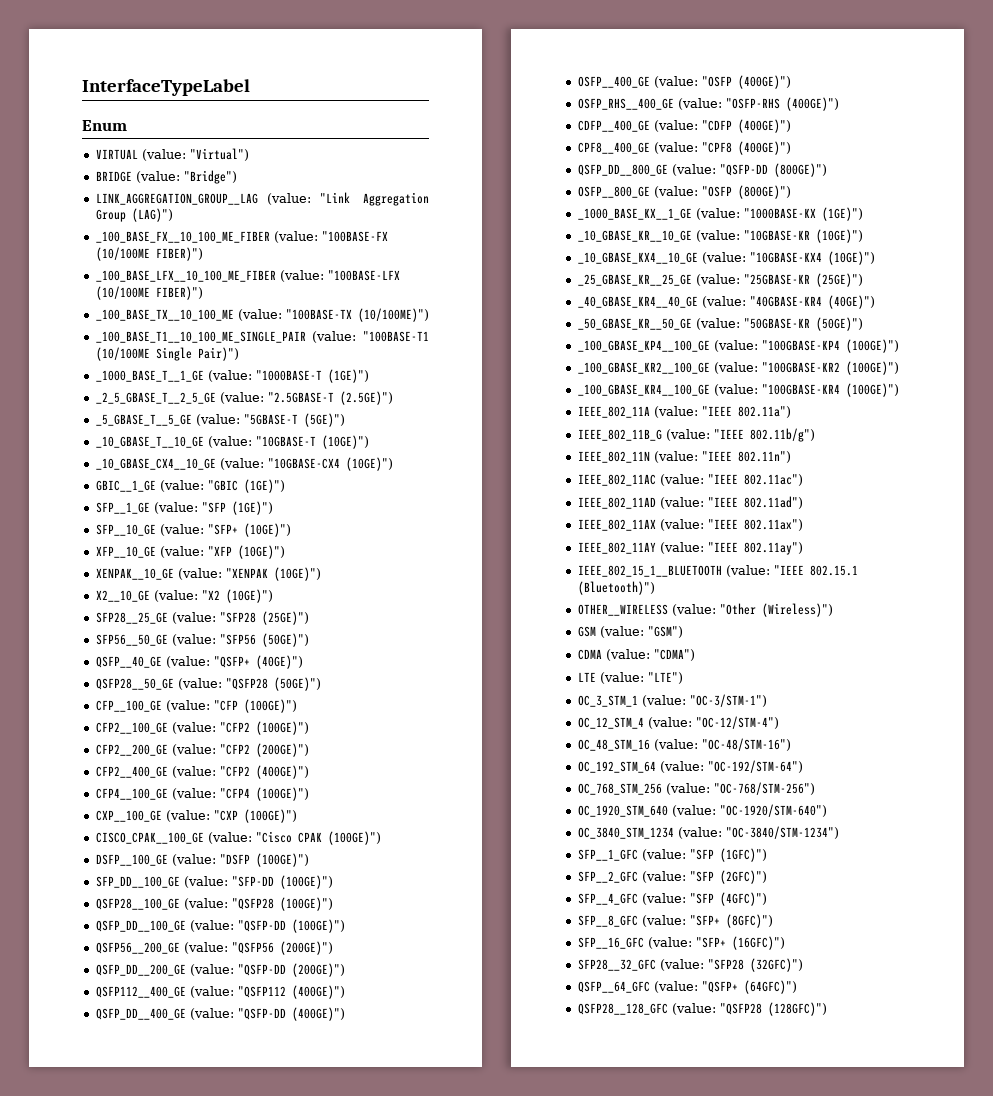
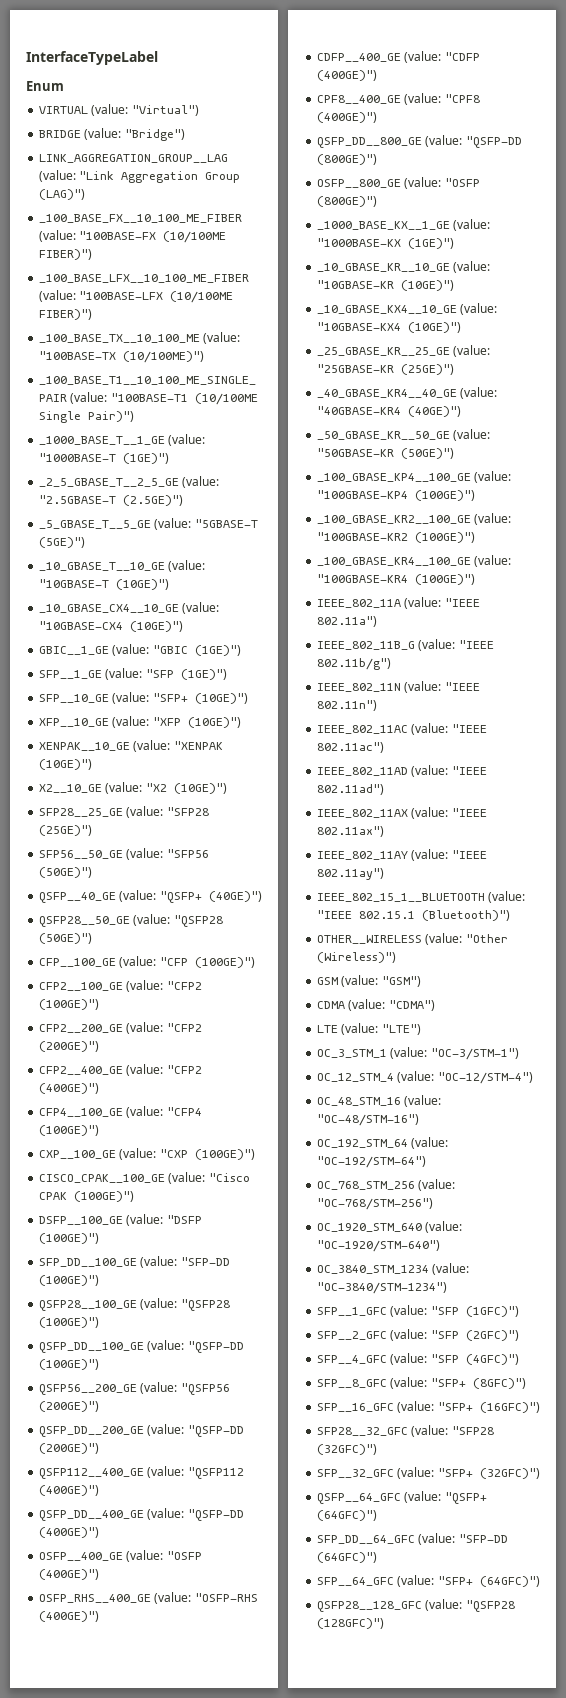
(803, 965) none -> [317,1467,540,1479] // SFP__32_GFC (value: "SFP+ (32GFC)")
(797, 987) none -> [317,1533,508,1545] [317,1552,378,1563] [317,1575,540,1587] // SFP_DD__64_GFC (value: "SFP-DD (64GFC)") // SFP__64_GFC (value: "SFP+ (64GFC)")

